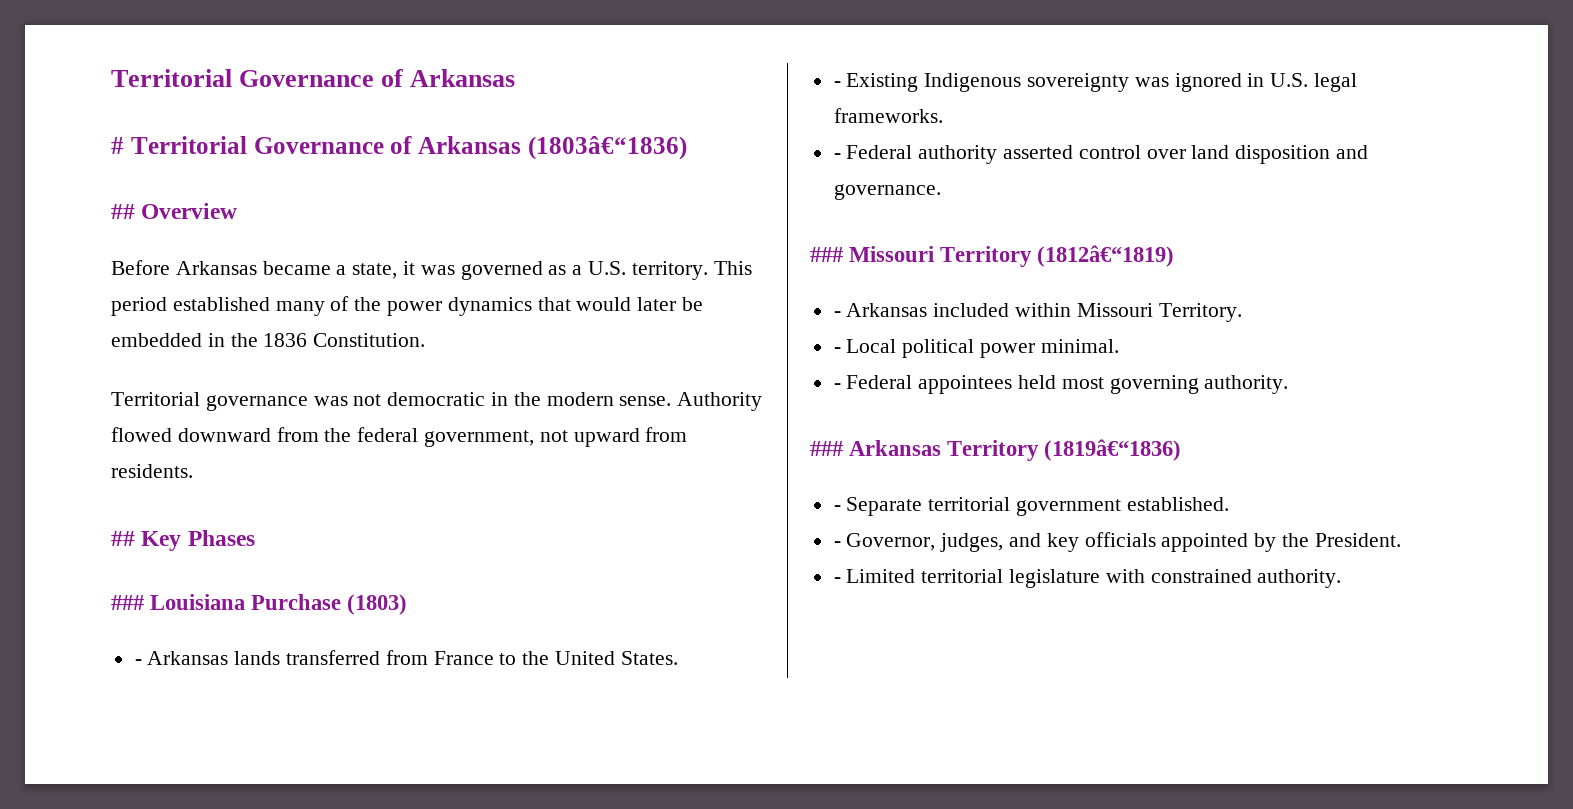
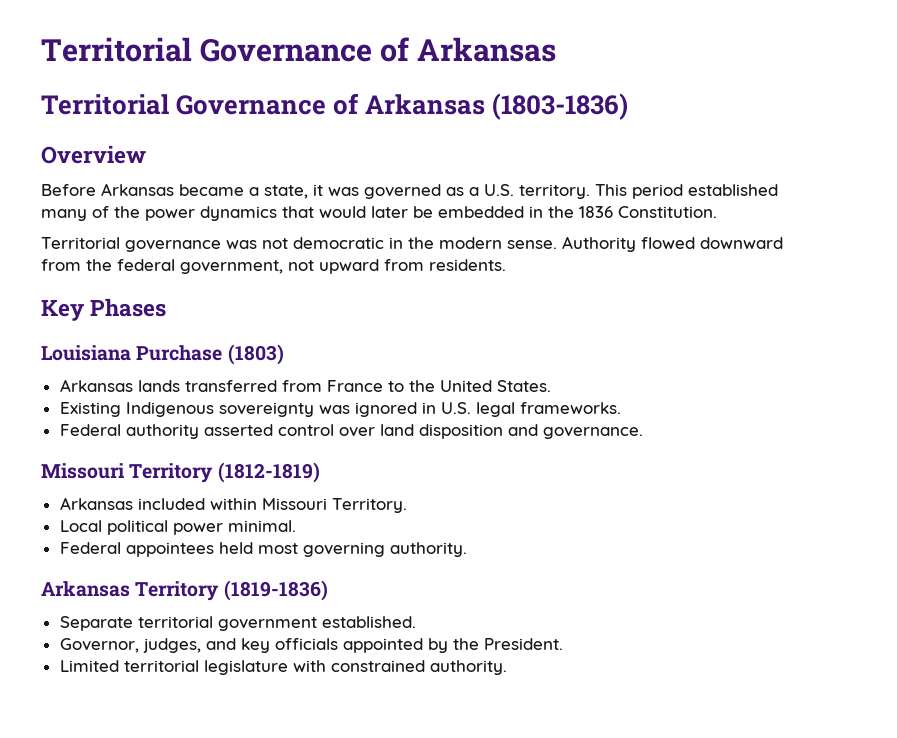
[111,136,687,160] [111,204,135,219] # Territorial Governance of Arkansas (1803â€“1836) // ## -> [41,93,629,120] Territorial Governance of Arkansas (1803-1836) //
[111,531,135,546] ## -> (506, 265) none
[111,595,144,610] ### -> (167, 307) none
[134,659,142,665] - -> (284, 354) none
[833,81,841,87] - -> (551, 386) none
[833,153,841,159] - -> (621, 408) none
[810,247,843,262] ### -> (643, 433) none
[1037,245,1175,267] [833,311,841,317] (1812â€“1819) // - -> [217,462,320,483] (1812-1819) //
[833,347,841,353] - -> (407, 505) none
[833,383,841,389] - -> (296, 526) none
[810,441,843,456] ### -> (467, 549) none
[1044,439,1182,461] [833,505,841,511] (1819â€“1836) // - -> [223,580,328,601] (1819-1836) //
[833,541,841,547] - -> (416, 622) none
[833,577,841,583] - -> (563, 644) none

